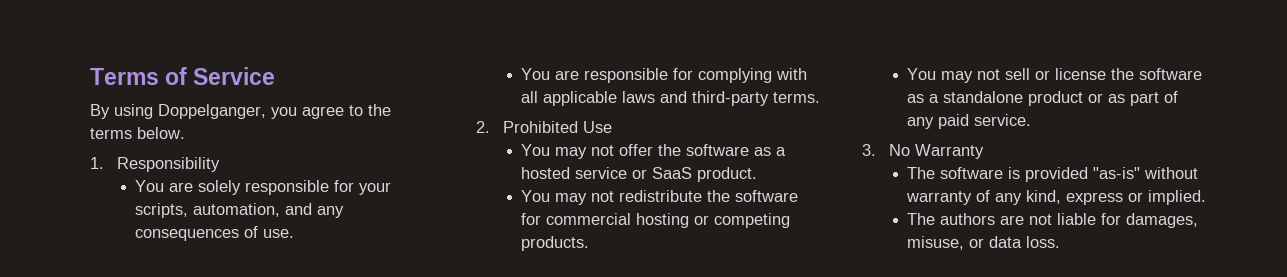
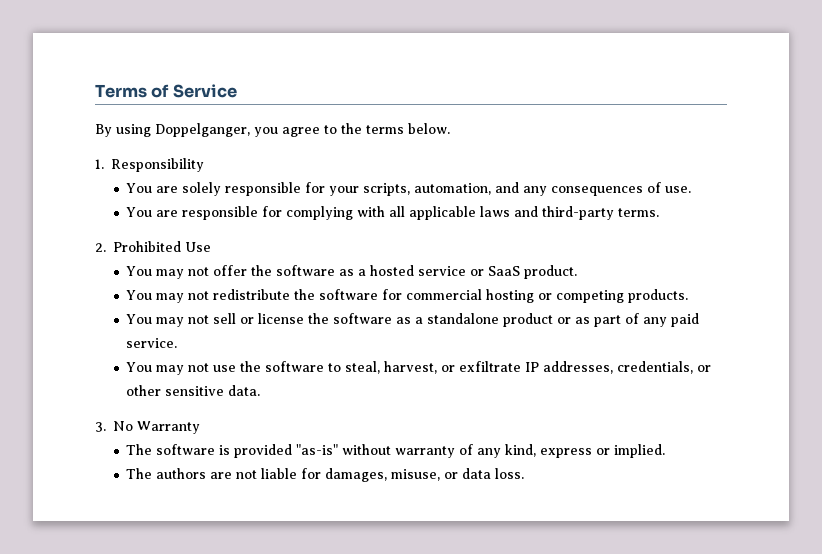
(1032, 120) none -> [126,361,712,375] [126,385,261,396] // You may not use the software to steal, harvest, or exfiltrate IP addresses, credentials, or other sensitive data.

